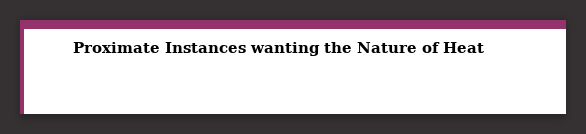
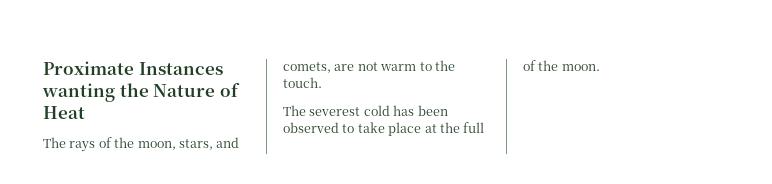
(484, 47) none -> [43,137,240,152] [283,60,455,73] [283,77,322,88] [283,105,448,116] [283,122,485,136] [523,60,600,71] // The rays of the moon, stars, and comets, are not warm to the touch. // The severest cold has been observed to take place at the full of the moon.

